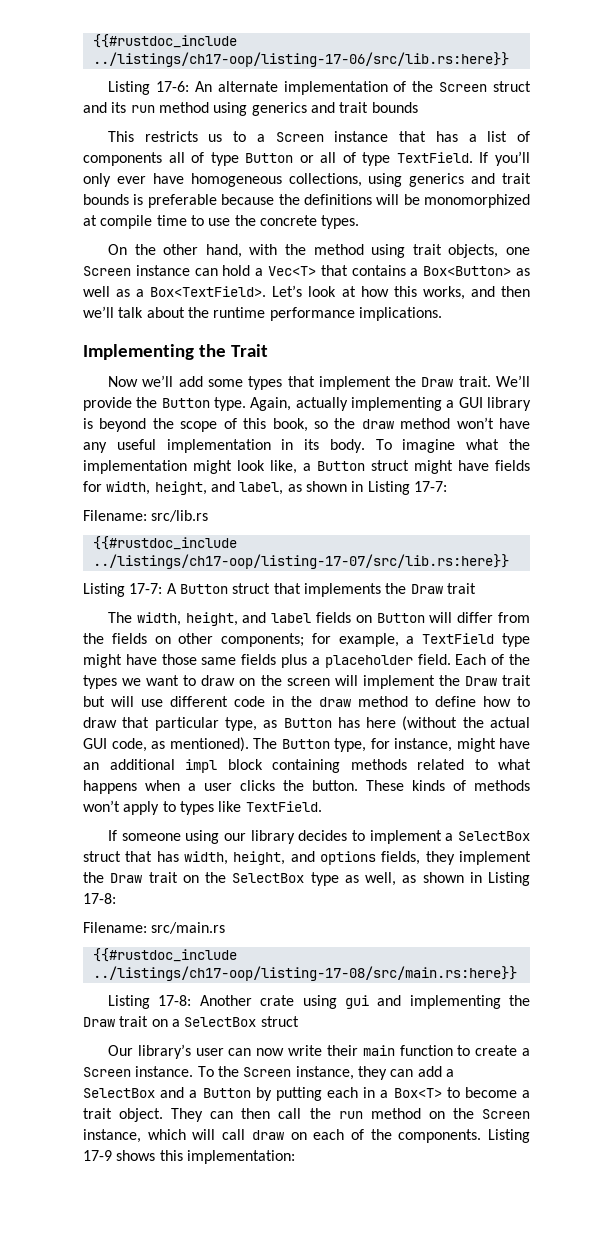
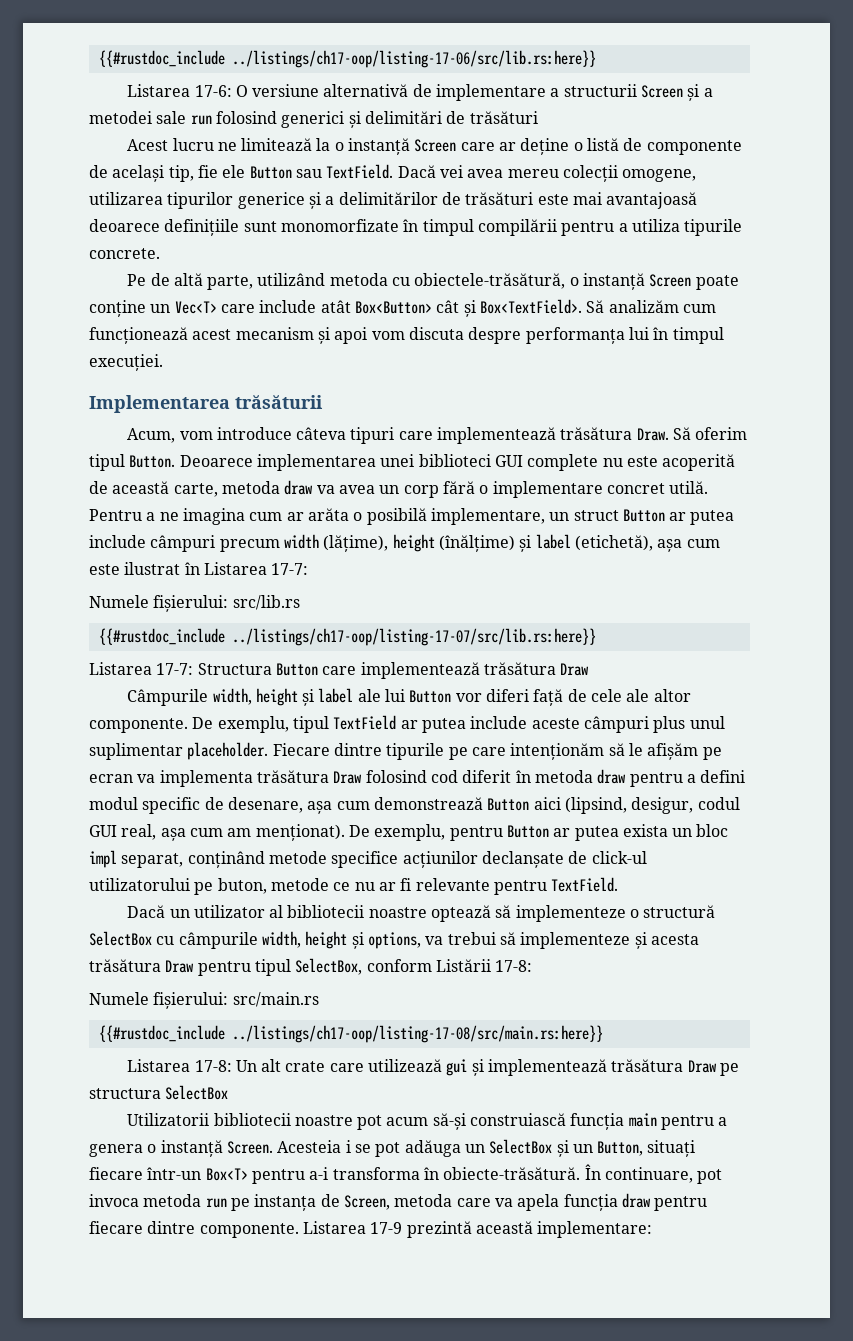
[107,81,531,95] [83,102,418,116] [107,131,531,142] [83,151,531,166] [83,173,531,187] [83,194,530,208] [83,215,360,229] [107,244,531,258] [83,265,531,276] [83,285,530,300] [83,306,442,321] [83,344,268,360] [107,375,530,390] [83,397,531,411] [83,417,530,432] [83,439,530,453] [83,460,530,474] [83,481,410,495] Listing 17-6: An alternate implementation of the Screen struct and its run method using generics and trait bounds // This restricts us to a Screen instance that has a list of components all of type Button or all of type TextField. If you’ll only ever have homogeneous collections, using generics and trait bounds is preferable because the definitions will be monomorphized at compile time to use the concrete types. // On the other hand, with the method using trait objects, one Screen instance can hold a Vec<T> that contains a Box<Button> as well as a Box<TextField>. Let’s look at how this works, and then we’ll talk about the runtime performance implications. // Implementing the Trait // Now we’ll add some types that implement the Draw trait. We’ll provide the Button type. Again, actually implementing a GUI library is beyond the scope of this book, so the draw method won’t have any useful implementation in its body. To imagine what the implementation might look like, a Button struct might have fields for width, height, and label, as shown in Listing -> [127,84,713,101] [89,111,538,128] [127,138,742,155] [89,164,697,182] [89,192,698,209] [89,219,743,236] [89,248,160,259] [127,273,739,290] [89,299,716,317] [89,327,724,344] [89,354,163,371] [89,395,323,413] [127,427,748,444] [89,454,736,471] [89,480,709,498] [89,508,735,525] [89,534,720,552] [89,562,267,575] Listarea 17-6: O versiune alternativă de implementare a structurii Screen și a metodei sale run folosind generici și delimitări de trăsături // Acest lucru ne limitează la o instanță Screen care ar deține o listă de componente de același tip, fie ele Button sau TextField. Dacă vei avea mereu colecții omogene, utilizarea tipurilor generice și a delimitărilor de trăsături este mai avantajoasă deoarece definițiile sunt monomorfizate în timpul compilării pentru a utiliza tipurile concrete. // Pe de altă parte, utilizând metoda cu obiectele-trăsătură, o instanță Screen poate conține un Vec<T> care include atât Box<Button> cât și Box<TextField>. Să analizăm cum funcționează acest mecanism și apoi vom discuta despre performanța lui în timpul execuției. // Implementarea trăsăturii // Acum, vom introduce câteva tipuri care implementează trăsătura Draw. Să oferim tipul Button. Deoarece implementarea unei biblioteci GUI complete nu este acoperită de această carte, metoda draw va avea un corp fără o implementare concret utilă. Pentru a ne imagina cum ar arăta o posibilă implementare, un struct Button ar putea include câmpuri precum width (lățime), height (înălțime) și label (etichetă), așa cum este ilustrat în Listarea
[83,510,147,521] Filename: -> [89,595,229,612] Numele fișierului:
[83,583,476,597] [107,612,530,626] [83,633,530,647] [83,654,530,668] [83,675,531,689] [83,696,530,707] [83,716,531,731] [83,737,530,752] [83,759,531,773] [83,780,530,794] [83,800,322,815] [107,830,530,844] [83,851,531,865] [83,872,530,886] Listing 17-7: A Button struct that implements the Draw trait // The width, height, and label fields on Button will differ from the fields on other components; for example, a TextField type might have those same fields plus a placeholder field. Each of the types we want to draw on the screen will implement the Draw trait but will use different code in the draw method to define how to draw that particular type, as Button has here (without the actual GUI code, as mentioned). The Button type, for instance, might have an additional impl block containing methods related to what happens when a user clicks the button. These kinds of methods won’t apply to types like TextField. // If someone using our library decides to implement a SelectBox struct that has width, height, and options fields, they implement the Draw trait on the SelectBox type as well, as shown in Listing -> [89,662,590,679] [127,688,691,706] [89,715,725,733] [89,742,722,760] [89,769,746,787] [89,797,740,814] [89,824,729,841] [89,850,647,868] [89,877,619,895] [127,905,716,922] [89,931,699,949] [89,958,491,976] Listarea 17-7: Structura Button care implementează trăsătura Draw // Câmpurile width, height și label ale lui Button vor diferi față de cele ale altor componente. De exemplu, tipul TextField ar putea include aceste câmpuri plus unul suplimentar placeholder. Fiecare dintre tipurile pe care intenționăm să le afișăm pe ecran va implementa trăsătura Draw folosind cod diferit în metoda draw pentru a defini modul specific de desenare, așa cum demonstrează Button aici (lipsind, desigur, codul GUI real, așa cum am menționat). De exemplu, pentru Button ar putea exista un bloc impl separat, conținând metode specifice acțiunilor declanșate de click-ul utilizatorului pe buton, metode ce nu ar fi relevante pentru TextField. // Dacă un utilizator al bibliotecii noastre optează să implementeze o structură SelectBox cu câmpurile width, height și options, va trebui să implementeze și acesta trăsătura Draw pentru tipul SelectBox, conform Listării
[83,922,147,933] Filename: -> [89,992,229,1009] Numele fișierului:
[107,995,530,1009] [83,1016,299,1027] [107,1044,530,1059] [83,1066,454,1080] [83,1087,530,1101] [83,1108,531,1122] [83,1129,530,1143] [83,1150,295,1164] Listing 17-8: Another crate using gui and implementing the Draw trait on a SelectBox struct // Our library’s user can now write their main function to create a Screen instance. To the Screen instance, they can add a SelectBox and a Button by putting each in a Box<T> to become a trait object. They can then call the run method on the Screen instance, which will call draw on each of the components. Listing 17-9 shows this implementation: -> [127,1059,740,1076] [89,1085,229,1100] [127,1113,728,1130] [89,1139,696,1157] [89,1164,723,1184] [89,1193,708,1211] [89,1221,653,1238] Listarea 17-8: Un alt crate care utilizează gui și implementează trăsătura Draw pe structura SelectBox // Utilizatorii bibliotecii noastre pot acum să-și construiască funcția main pentru a genera o instanță Screen. Acesteia i se pot adăuga un SelectBox și un Button, situați fiecare într-un Box<T> pentru a-i transforma în obiecte-trăsătură. În continuare, pot invoca metoda run pe instanța de Screen, metoda care va apela funcția draw pentru fiecare dintre componente. Listarea 17-9 prezintă această implementare:

